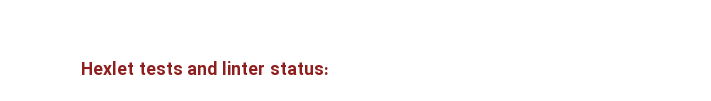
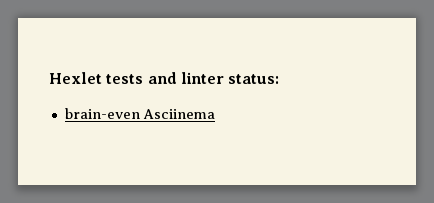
(329, 68) none -> [64,108,215,119] // brain-even Asciinema

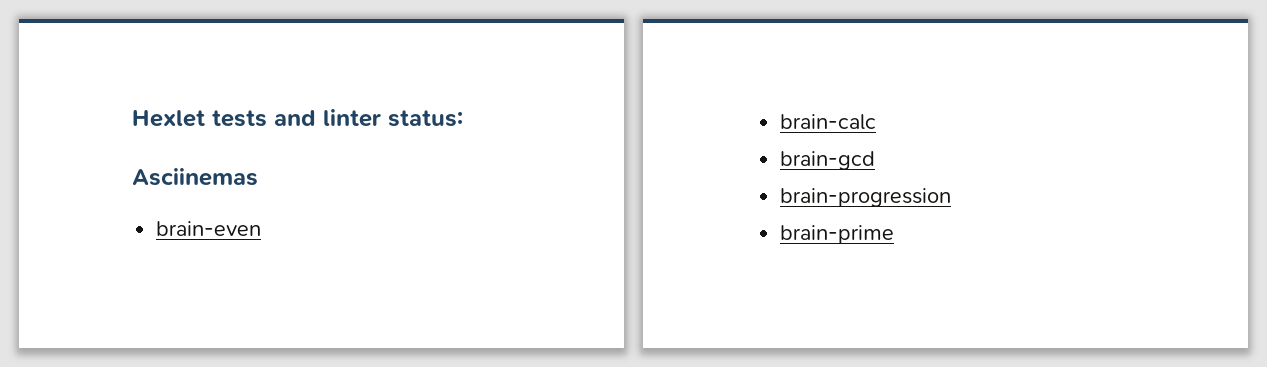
(280, 79) none -> [132,168,258,186] // Asciinemas
[142,109,215,119] Asciinema -> [780,114,877,130] [780,151,876,170] [780,188,952,207] [780,225,895,244] // brain-calc // brain-gcd // brain-progression // brain-prime

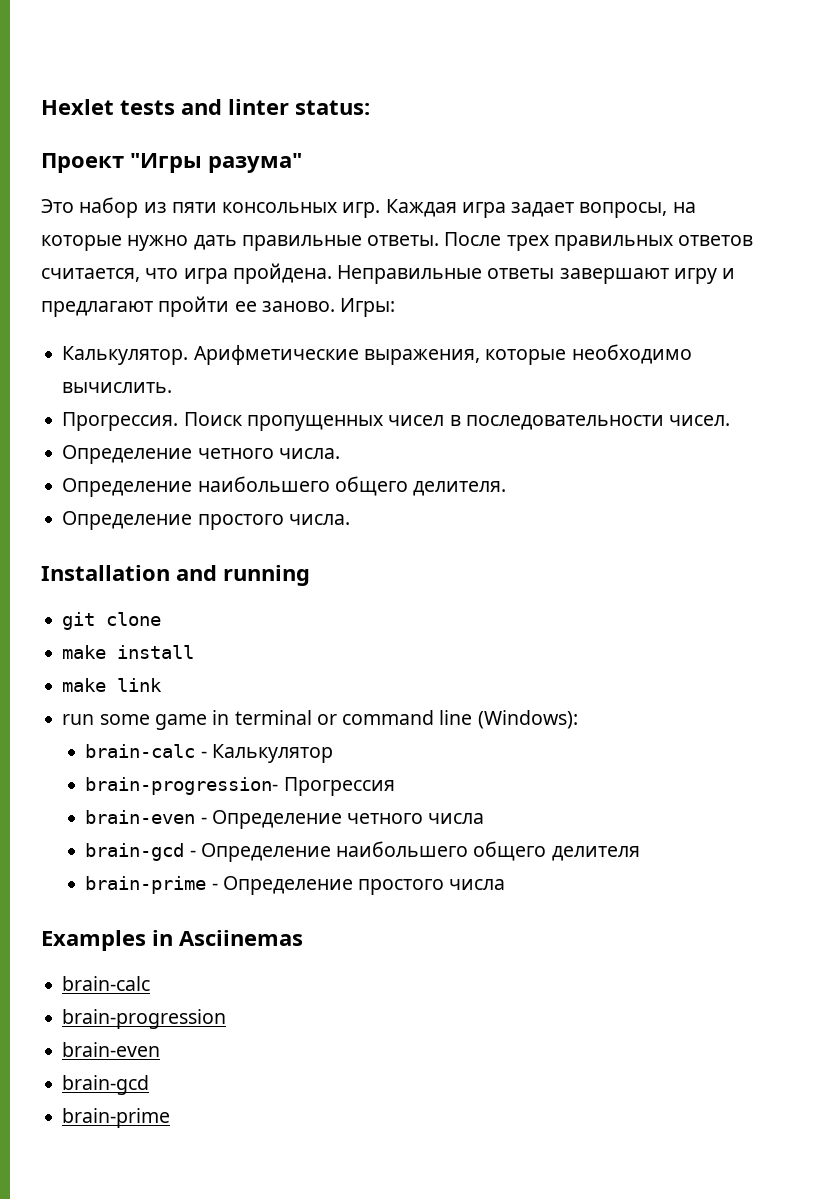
(463, 118) none -> [41,153,302,173] [41,197,696,218] [41,232,754,251] [41,263,736,284] [41,296,396,317] [62,344,692,365] [62,382,173,393] [62,412,731,431] [62,445,340,464] [62,476,507,497] [62,511,350,530] [41,565,310,586] [62,612,162,630] [62,645,195,659] [62,678,163,692] [62,710,578,730] [85,744,333,763] [85,777,395,796] [85,810,485,829] [85,841,640,862] [85,876,506,895] [41,930,173,951] Проект "Игры разума" // Это набор из пяти консольных игр. Каждая игра задает вопросы, на которые нужно дать правильные ответы. После трех правильных ответов считается, что игра пройдена. Неправильные ответы завершают игру и предлагают пройти ее заново. Игры: // Калькулятор. Арифметические выражения, которые необходимо вычислить. // Прогрессия. Поиск пропущенных чисел в последовательности чисел. // Определение четного числа. // Определение наибольшего общего делителя. // Определение простого числа. // Installation and running // git clone // make install // make link // run some game in terminal or command line (Windows): // brain-calc - Калькулятор // brain-progression- Прогрессия // brain-even - Определение четного числа // brain-gcd - Определение наибольшего общего делителя // brain-prime - Определение простого числа // Examples in
[156,221,262,236] [780,114,877,130] [780,151,876,170] [780,188,952,207] // brain-even // brain-calc // brain-gcd // brain-progression -> [62,976,151,991] [62,1009,227,1029] [62,1042,161,1057] [62,1075,150,1095] // brain-calc // brain-progression // brain-even // brain-gcd

